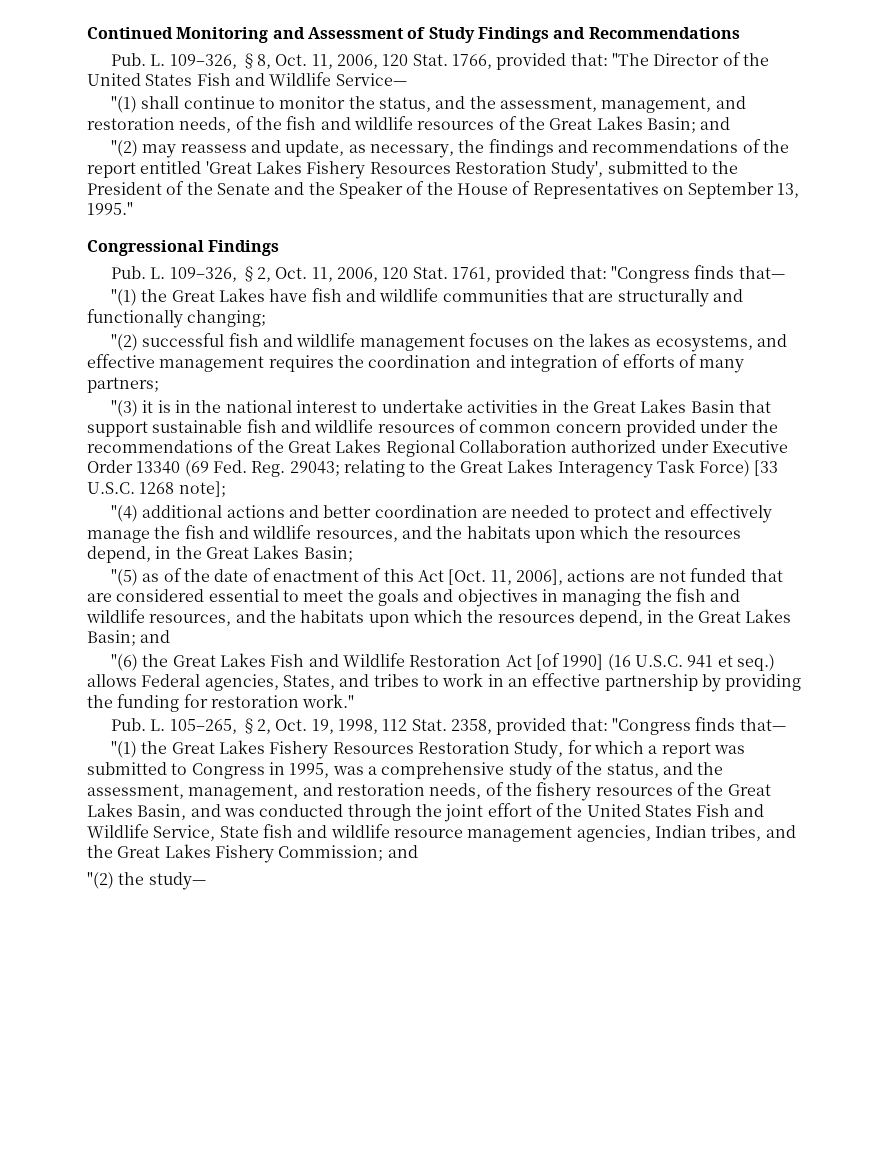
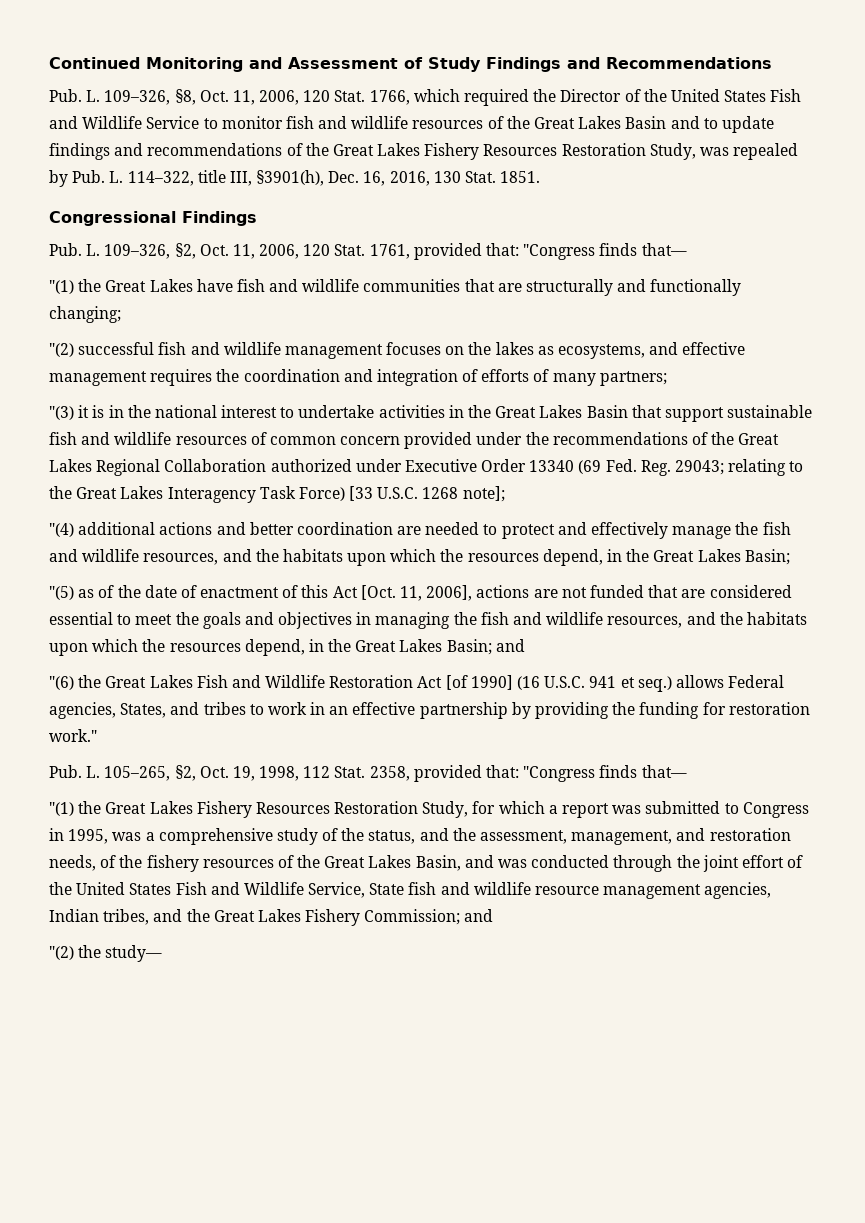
[496,53,649,70] provided that: "The -> [413,89,557,106] which required the
[335,73,407,86] [111,96,746,113] [87,116,282,133] Service— // "(1) shall continue to monitor the status, and the assessment, management, and restoration needs, of the -> [146,116,283,129] Service to monitor
[646,117,731,133] [111,140,485,158] Basin; and // "(2) may reassess and update, as necessary, the -> [625,116,774,133] Basin and to update
[87,160,739,179] [87,181,800,199] [87,202,133,215] report entitled 'Great Lakes Fishery Resources Restoration Study', submitted to the President of the Senate and the Speaker of the House of Representatives on September 13, 1995." -> [332,143,799,160] [49,170,541,187] Great Lakes Fishery Resources Restoration Study, was repealed by Pub. L. 114–322, title III, §3901(h), Dec. 16, 2016, 130 Stat. 1851.

